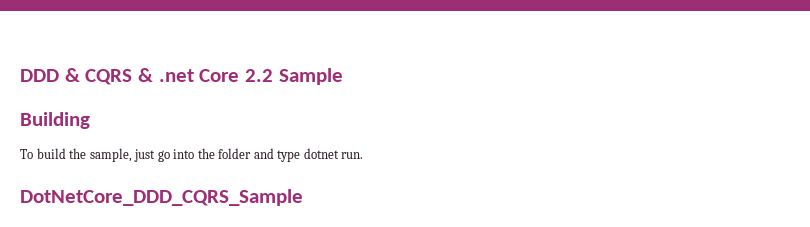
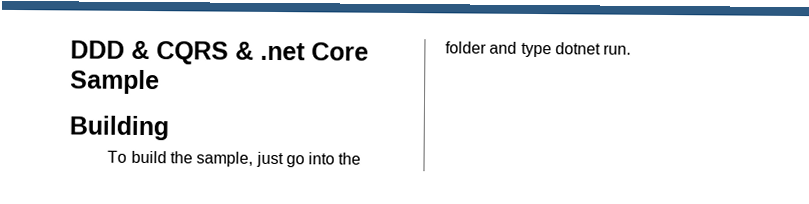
[245,69,274,82] 2.2 -> (369, 51) none
[20,189,303,206] // DotNetCore_DDD_CQRS_Sample -> (632, 49) none

